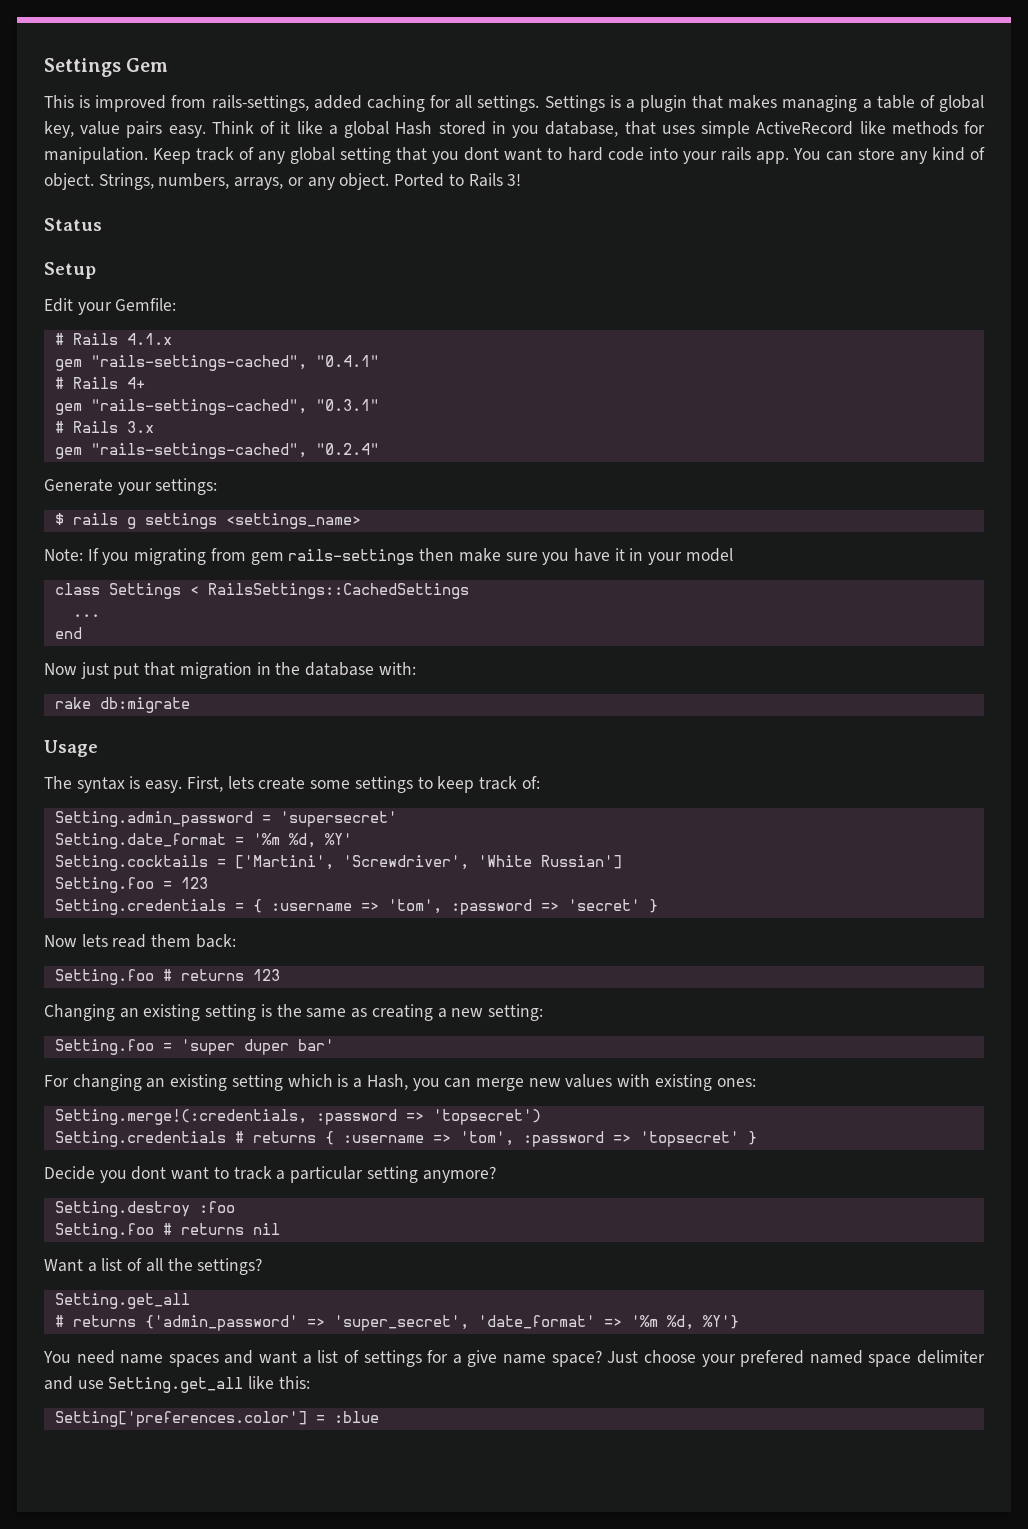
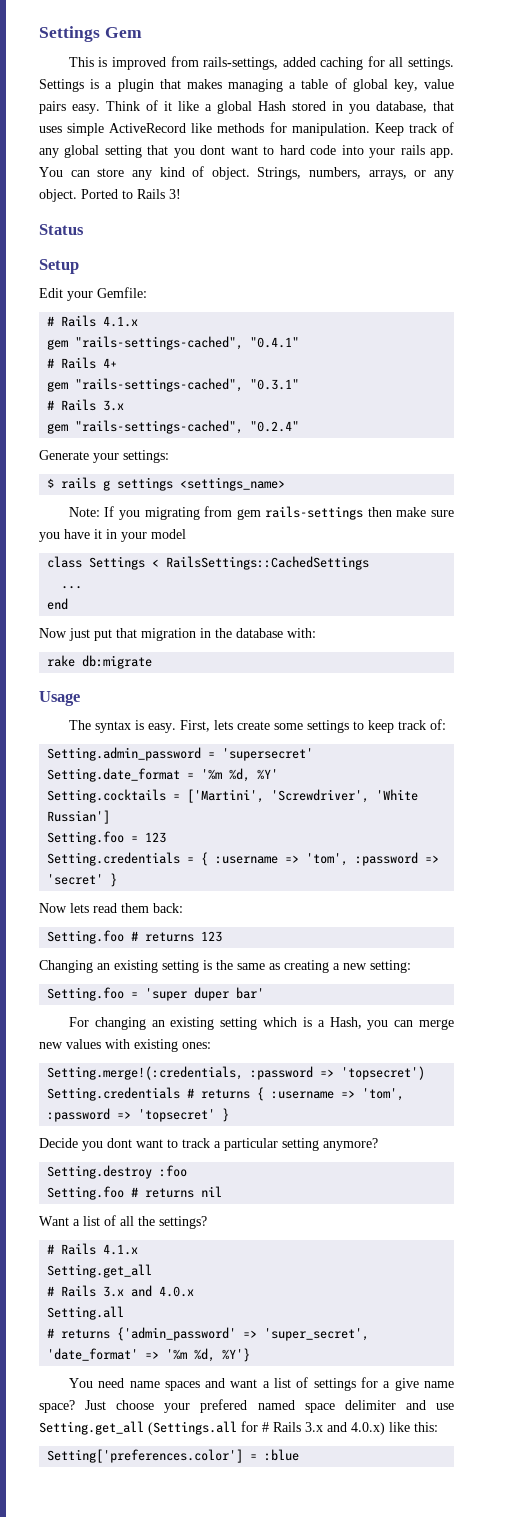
[54,1293,190,1309] Setting.get_all -> [47,1243,139,1255] [47,1264,153,1278] [47,1285,195,1297] [47,1306,125,1320] # Rails 4.1.x // Setting.get_all // # Rails 3.x and 4.0.x // Setting.all
(244, 1385) none -> [148,1421,385,1435] (Settings.all for # Rails 3.x and 4.0.x)

